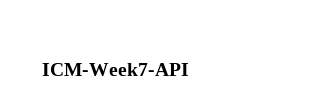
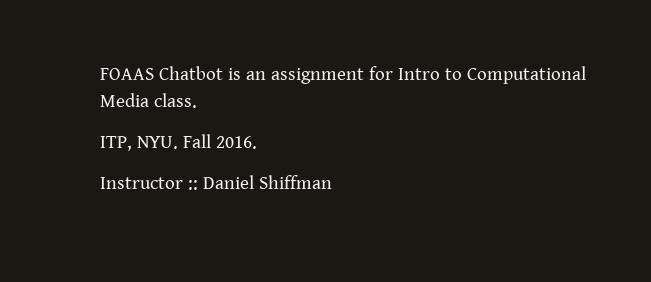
[42,63,189,76] ICM-Week7-API -> [100,66,586,84] [100,93,197,108] [100,134,257,151] [100,175,332,190] FOAAS Chatbot is an assignment for Intro to Computational Media class. // ITP, NYU. Fall 2016. // Instructor :: Daniel Shiffman

